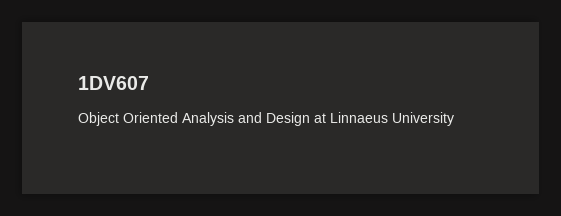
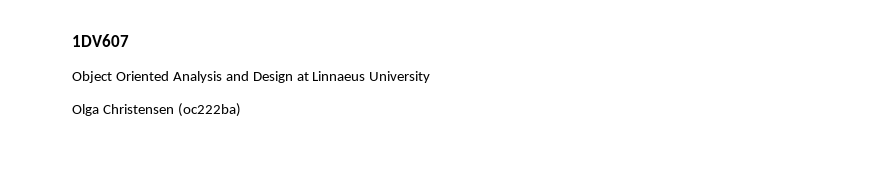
(454, 119) none -> [72,103,241,117] // Olga Christensen (oc222ba)

